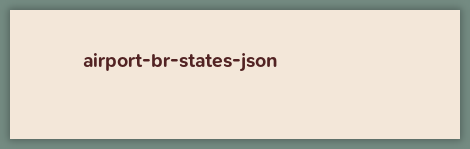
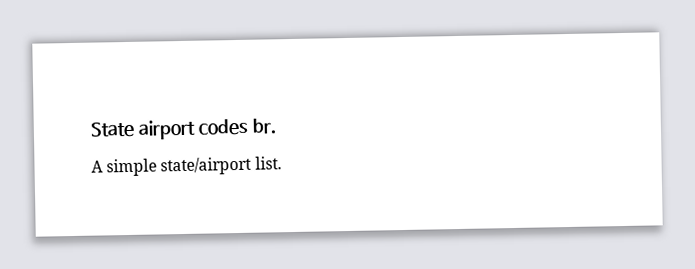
[83,53,278,72] airport-br-states-json -> [90,118,276,140] [91,156,282,177] State airport codes br. // A simple state/airport list.

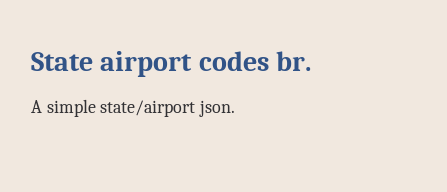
[254,156,282,170] list. -> [199,100,236,117] json.

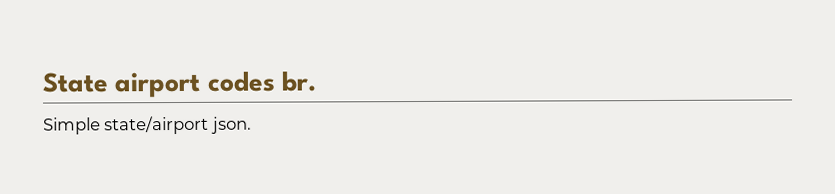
[31,99,96,117] A simple -> [43,117,101,135] Simple

